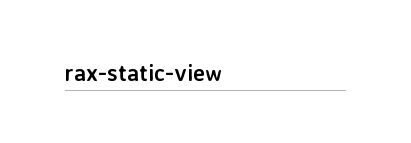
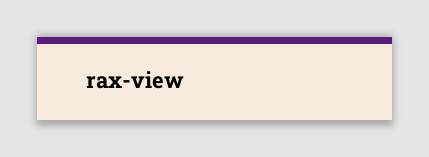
[65,64,222,81] rax-static-view -> [86,71,184,89] rax-view

